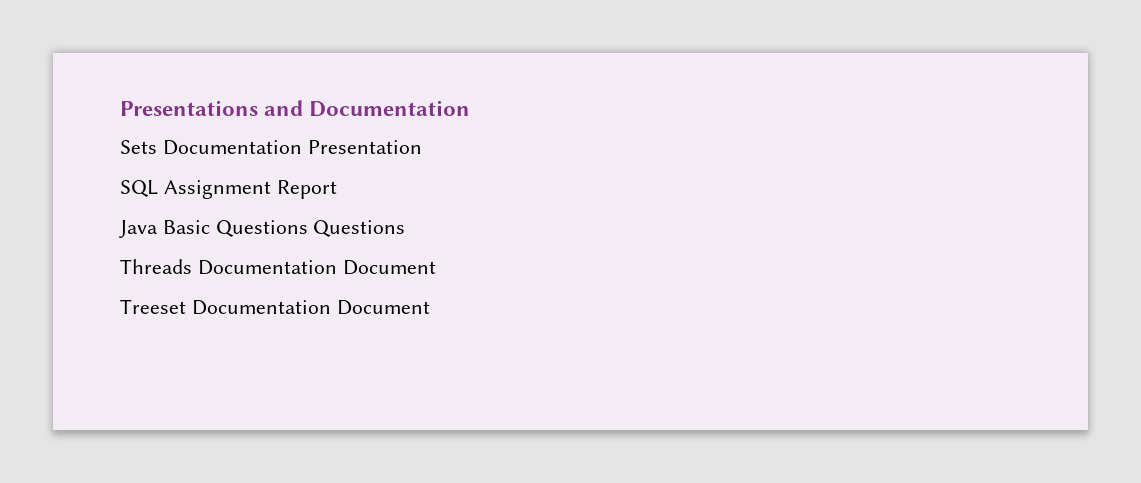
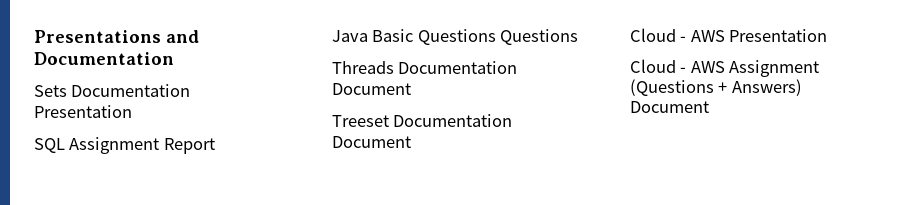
(430, 307) none -> [630,28,828,42] [630,59,820,77] [630,79,802,96] [630,101,709,113] // Cloud - AWS Presentation // Cloud - AWS Assignment (Questions + Answers) Document

